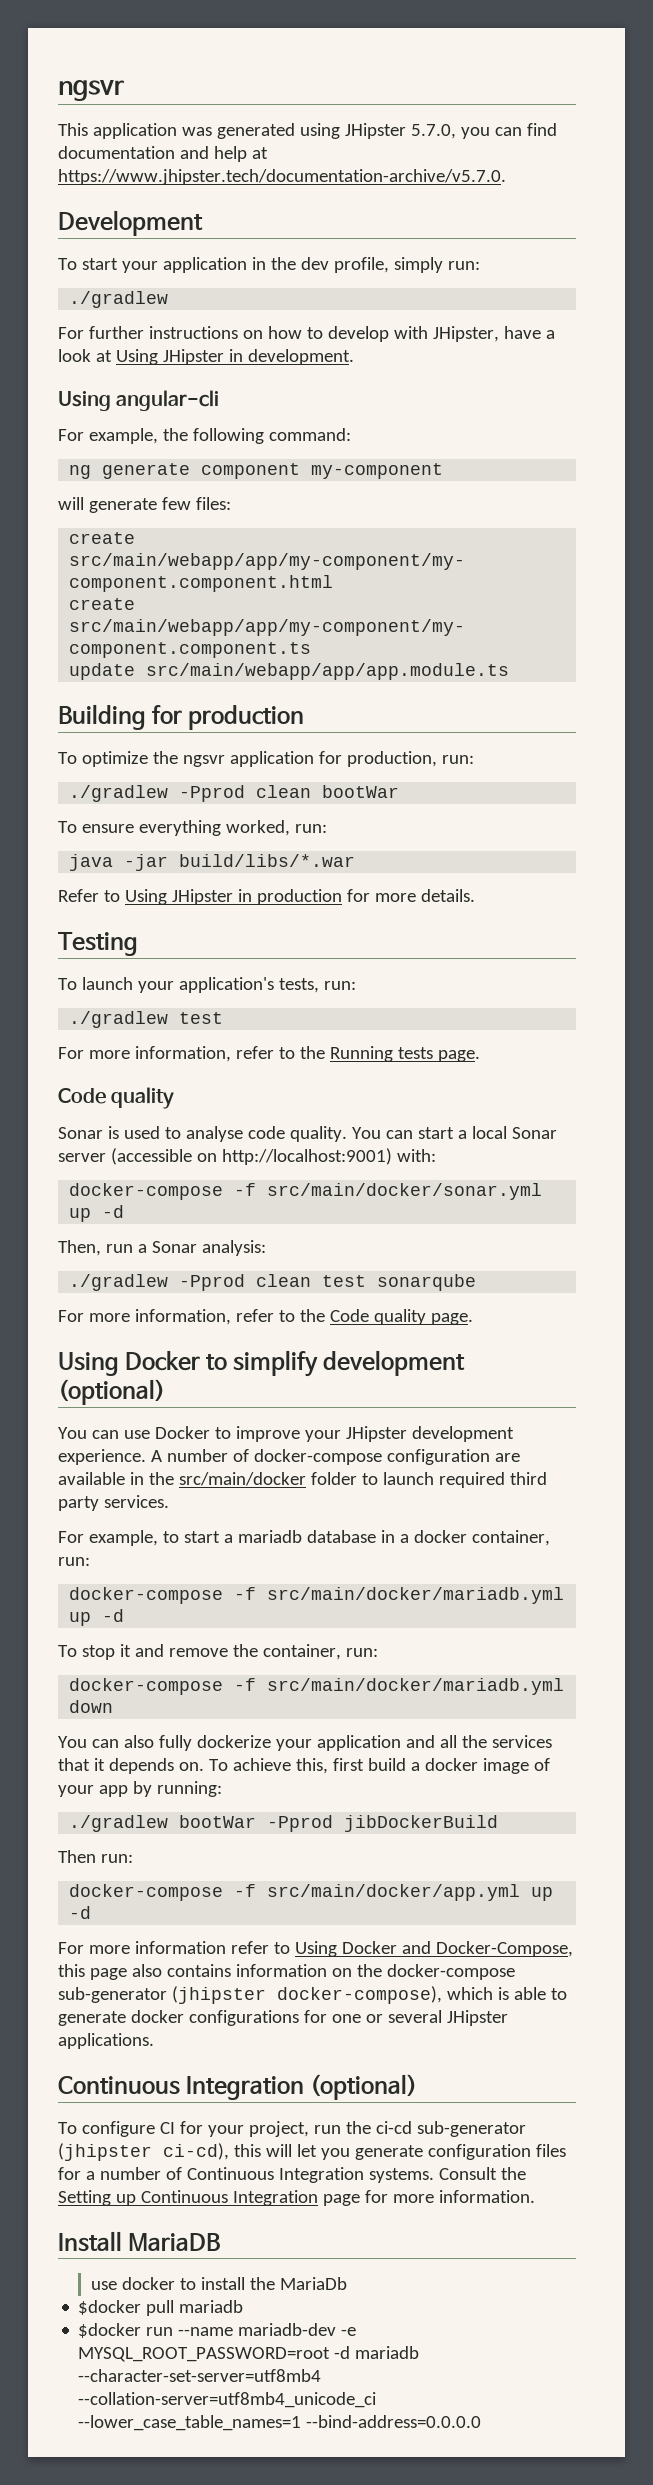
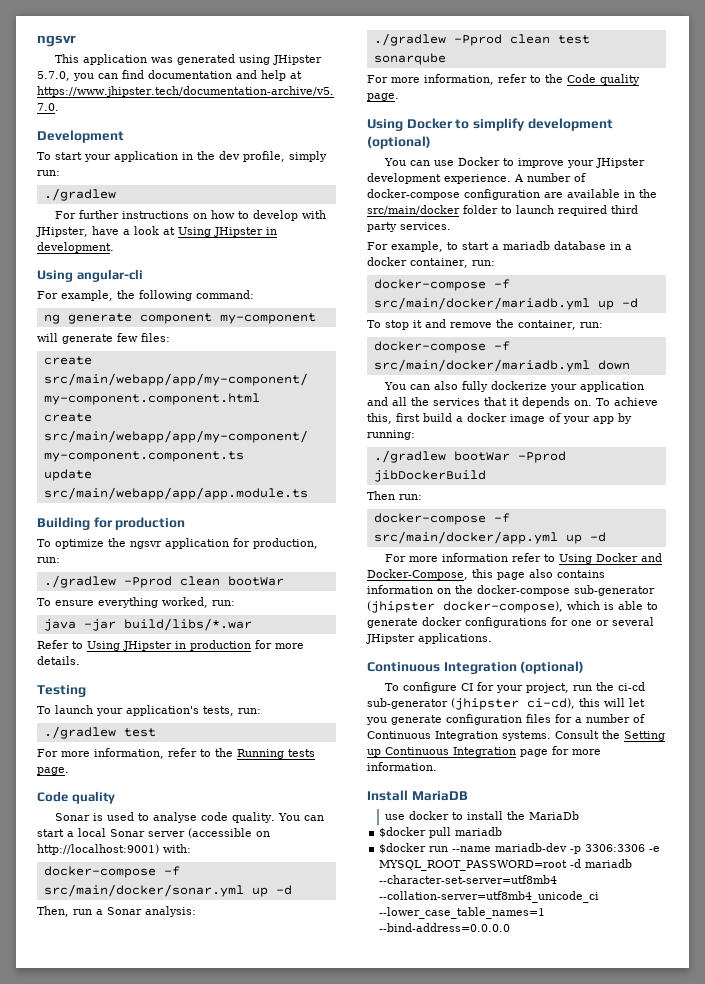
(337, 2329) none -> [570,844,646,854] -p 3306:3306

